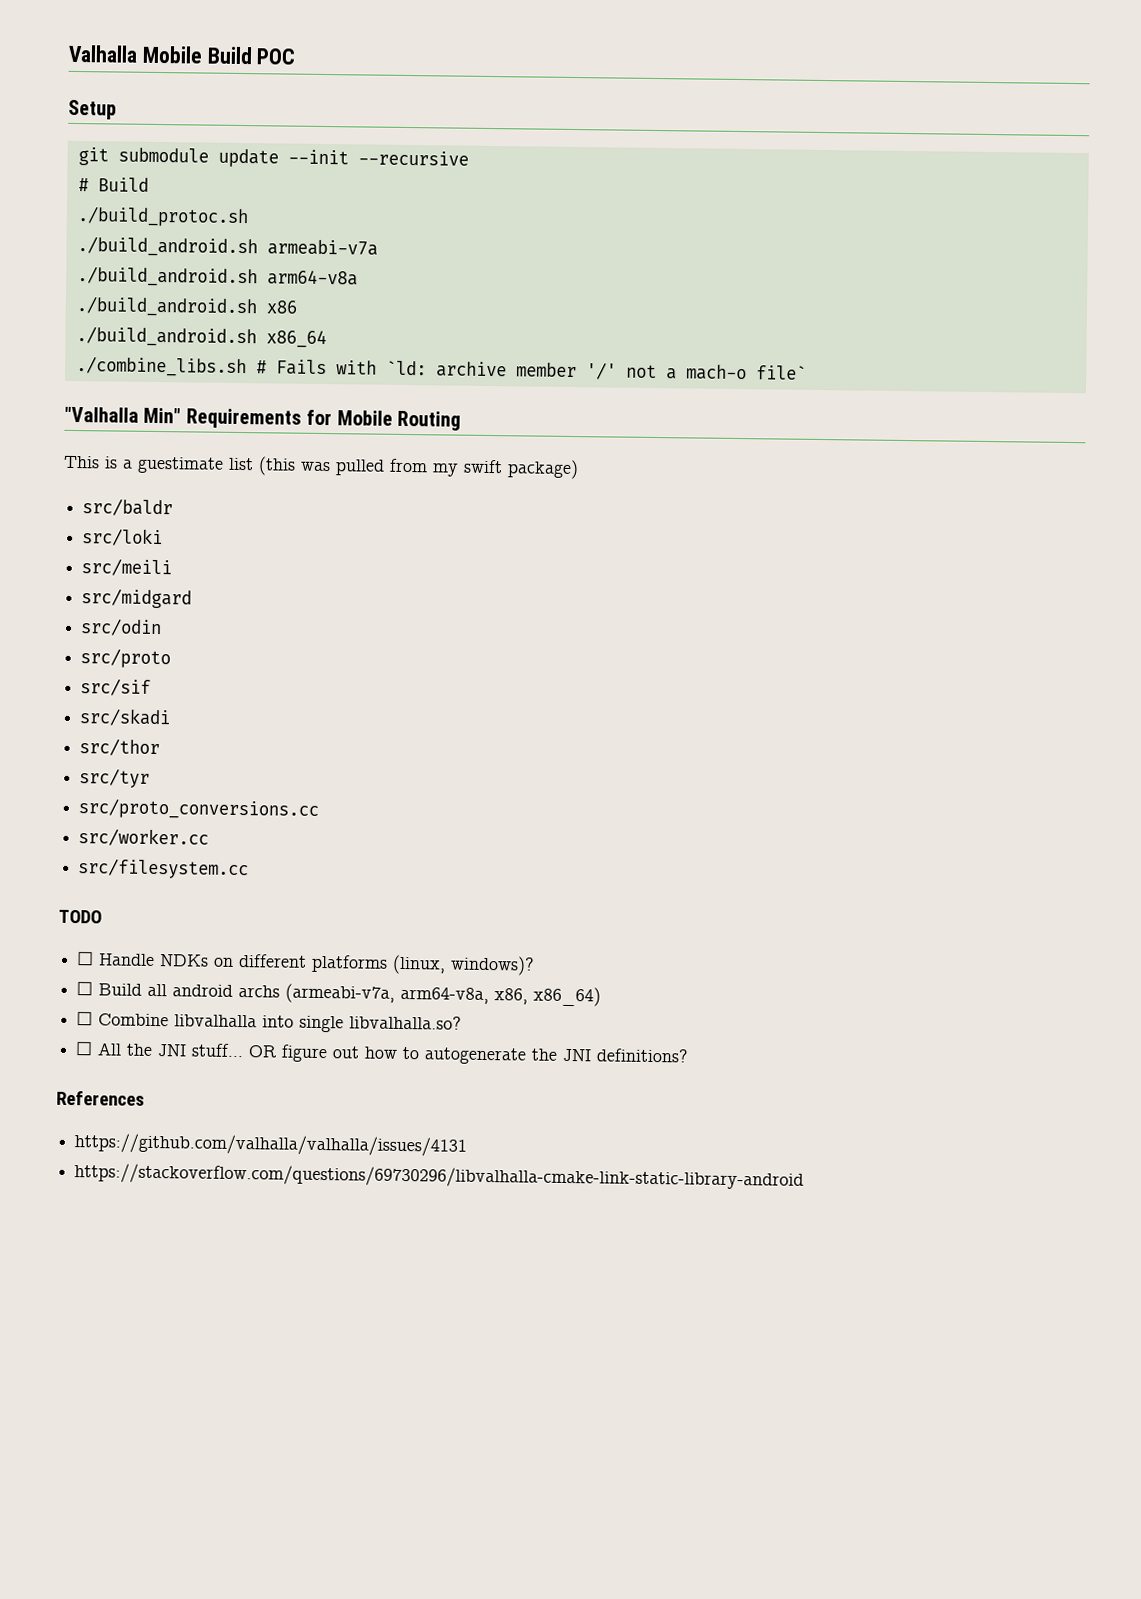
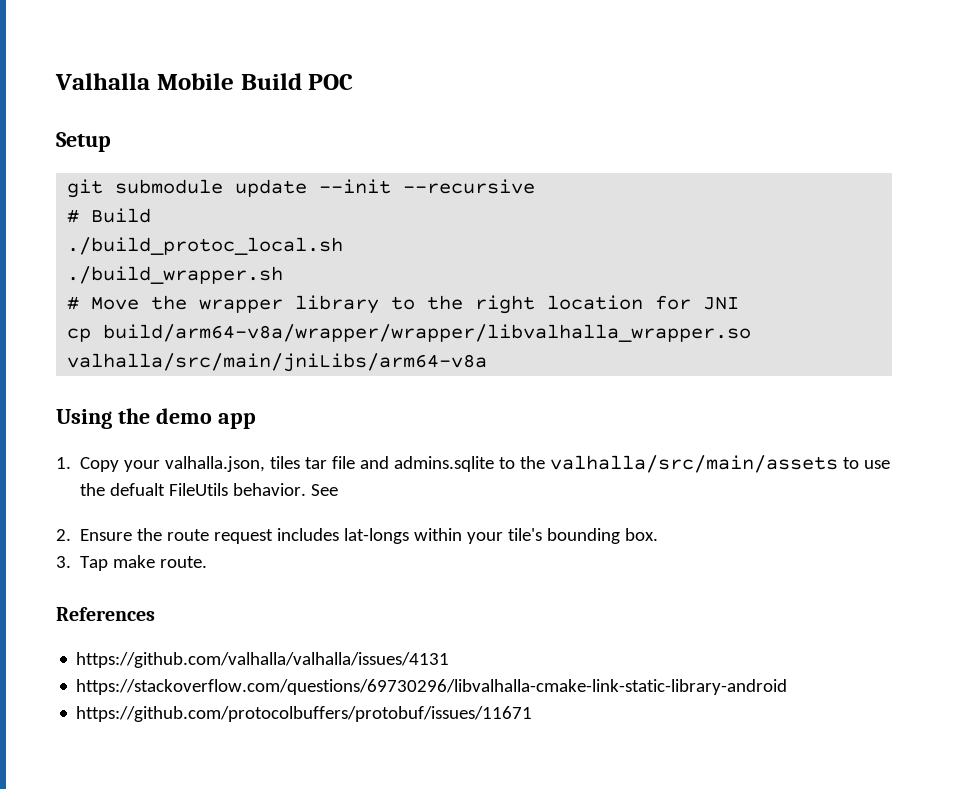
[76,206,249,228] [76,236,378,258] [76,266,358,288] [75,296,297,318] [75,326,327,349] [75,356,807,381] [64,406,461,431] [63,455,579,480] [82,498,174,517] [82,528,164,547] [81,558,173,577] [81,588,193,609] [80,618,163,637] [80,648,172,669] [80,678,152,696] [79,708,172,727] [79,738,161,757] [79,768,151,788] [78,798,320,820] [78,828,210,847] [78,858,250,880] [58,909,102,924] [76,951,536,976] [76,981,602,1007] [76,1011,463,1033] [75,1041,689,1065] ./build_protoc.sh // ./build_android.sh armeabi-v7a // ./build_android.sh arm64-v8a // ./build_android.sh x86 // ./build_android.sh x86_64 // ./combine_libs.sh # Fails with `ld: archive member '/' not a mach-o file` // "Valhalla Min" Requirements for Mobile Routing // This is a guestimate list (this was pulled from my swift package) // src/baldr // src/loki // src/meili // src/midgard // src/odin // src/proto // src/sif // src/skadi // src/thor // src/tyr // src/proto_conversions.cc // src/worker.cc // src/filesystem.cc // TODO // ☐ Handle NDKs on different platforms (linux, windows)? // ☐ Build all android archs (armeabi-v7a, arm64-v8a, x86, x86_64) // ☐ Combine libvalhalla into single libvalhalla.so? // ☐ All the JNI stuff... OR figure out how to autogenerate the JNI definitions? -> [67,237,344,255] [67,266,284,284] [67,295,740,314] [67,324,752,342] [67,353,488,372] [56,408,256,429] [56,455,891,473] [80,483,339,496] [56,528,659,544] [56,555,208,571] ./build_protoc_local.sh // ./build_wrapper.sh // # Move the wrapper library to the right location for JNI // cp build/arm64-v8a/wrapper/wrapper/libvalhalla_wrapper.so valhalla/src/main/jniLibs/arm64-v8a // Using the demo app // 1. Copy your valhalla.json, tiles tar file and admins.sqlite to the valhalla/src/main/assets to use the defualt FileUtils behavior. See // 2. Ensure the route request includes lat-longs within your tile's bounding box. // 3. Tap make route.
(805, 1177) none -> [76,706,533,722] // https://github.com/protocolbuffers/protobuf/issues/11671

